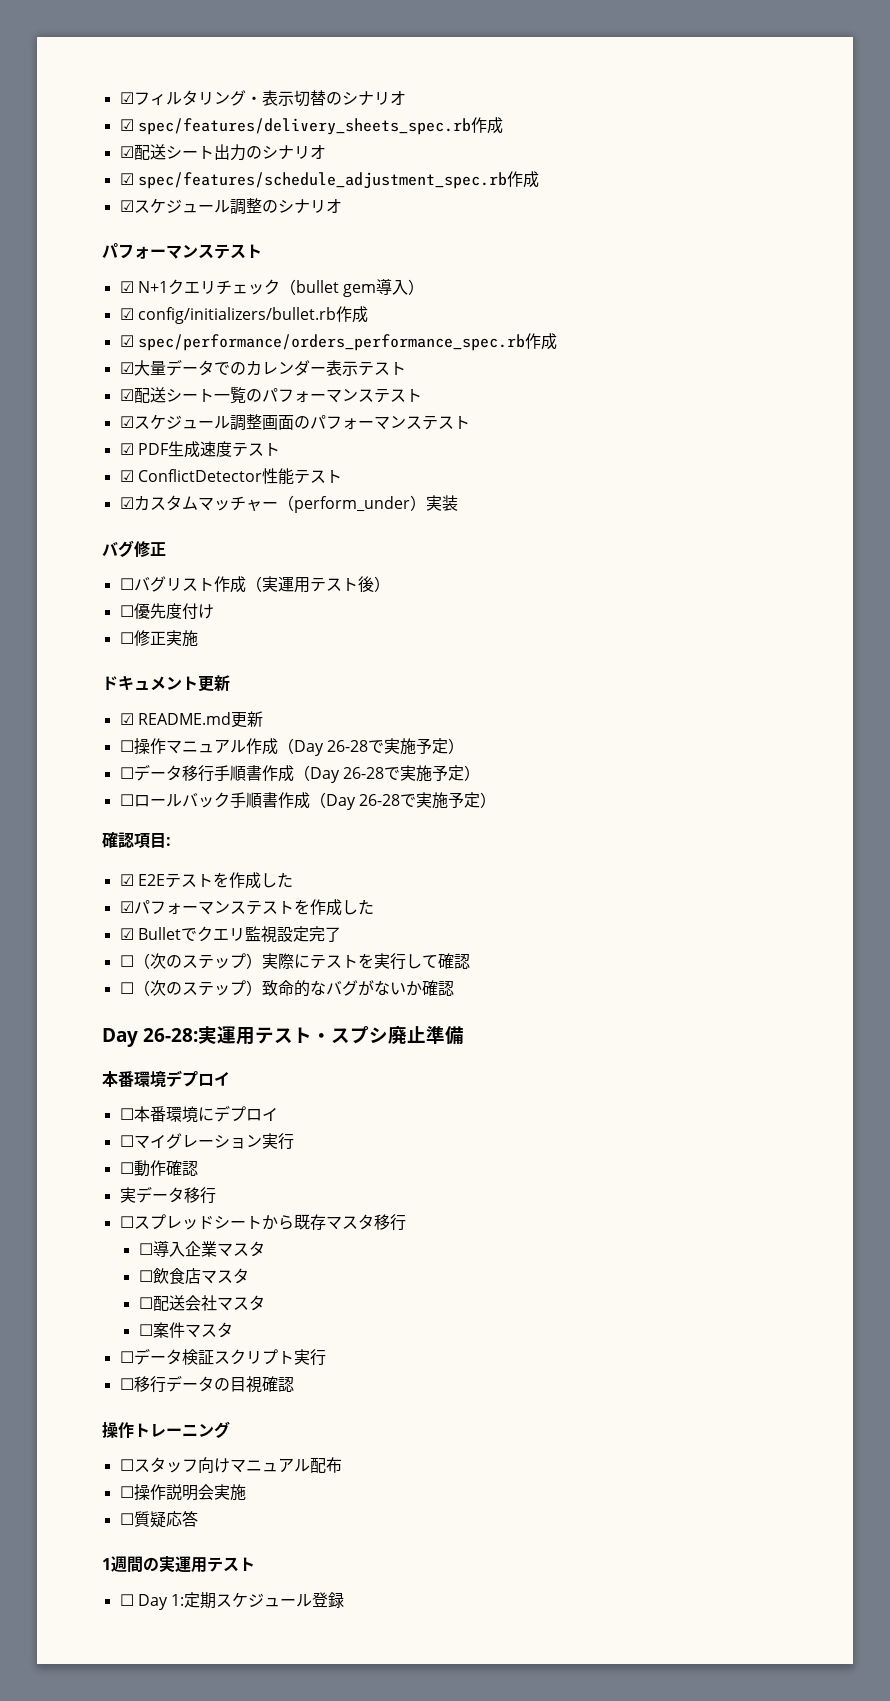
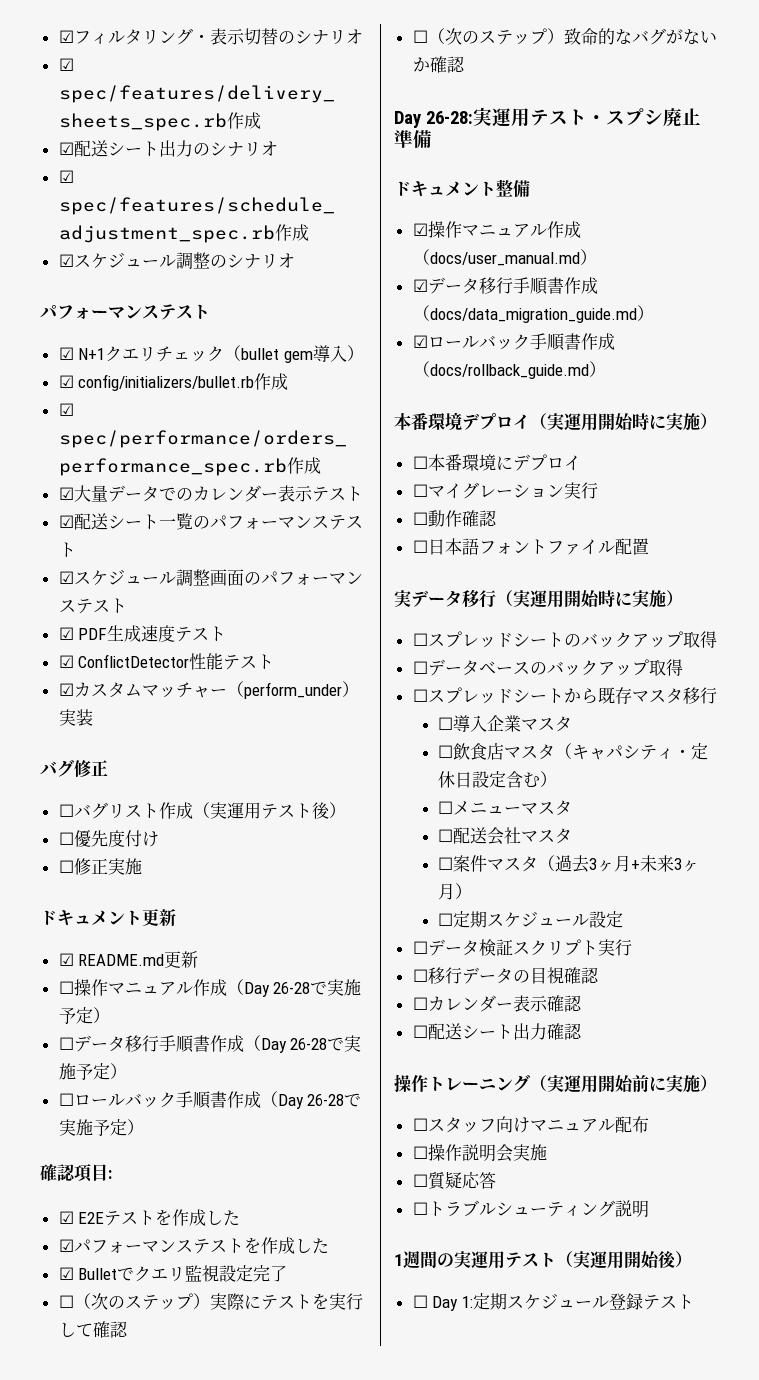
(464, 1035) none -> [394,179,530,197] [412,221,581,238] [412,249,597,266] [412,277,598,295] [412,305,654,323] [412,333,615,351] [412,361,606,379] // ドキュメント整備 // ☑操作マニュアル作成（docs/user_manual.md） // ☑データ移行手順書作成（docs/data_migration_guide.md） // ☑ロールバック手順書作成（docs/rollback_guide.md）
(230, 1079) none -> [530,413,717,431] （実運用開始時に実施）
[119,1186,216,1204] 実データ移行 -> [412,538,649,555] [394,589,683,608] [412,631,717,648] [412,659,683,676] ☐日本語フォントファイル配置 // 実データ移行（実運用開始時に実施） // ☐スプレッドシートのバックアップ取得 // ☐データベースのバックアップ取得
(249, 1276) none -> [554,743,708,760] [437,771,557,788] [437,800,572,816] （キャパシティ・定休日設定含む） // ☐メニューマスタ
(233, 1330) none -> [537,855,699,873] [437,883,472,900] [437,911,623,928] （過去3ヶ月+未来3ヶ月） // ☐定期スケジュール設定
(294, 1384) none -> [412,995,582,1012] [412,1023,582,1040] // ☐カレンダー表示確認 // ☐配送シート出力確認
(230, 1429) none -> [530,1075,717,1093] （実運用開始前に実施）
(198, 1519) none -> [412,1200,649,1218] // ☐トラブルシューティング説明
(255, 1564) none -> [556,1251,692,1269] （実運用開始後）
(345, 1600) none -> [642,1294,694,1310] テスト

